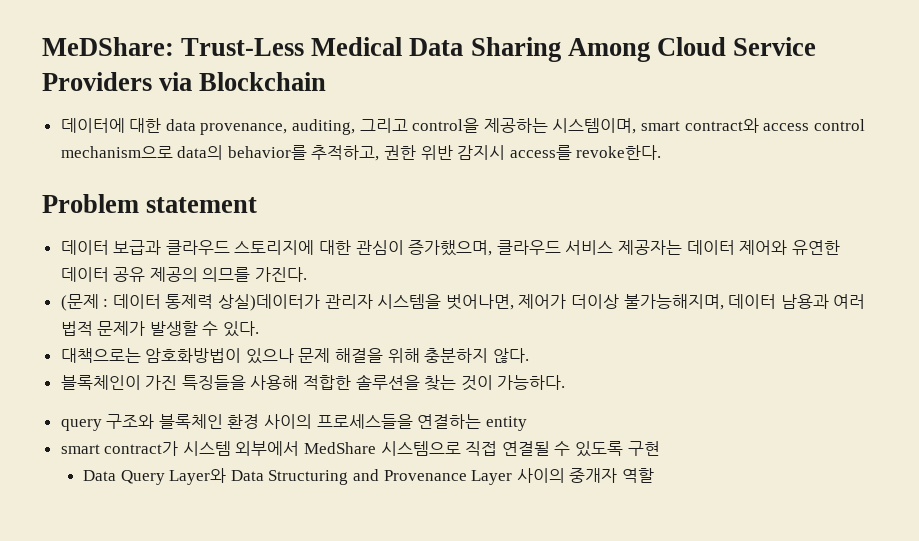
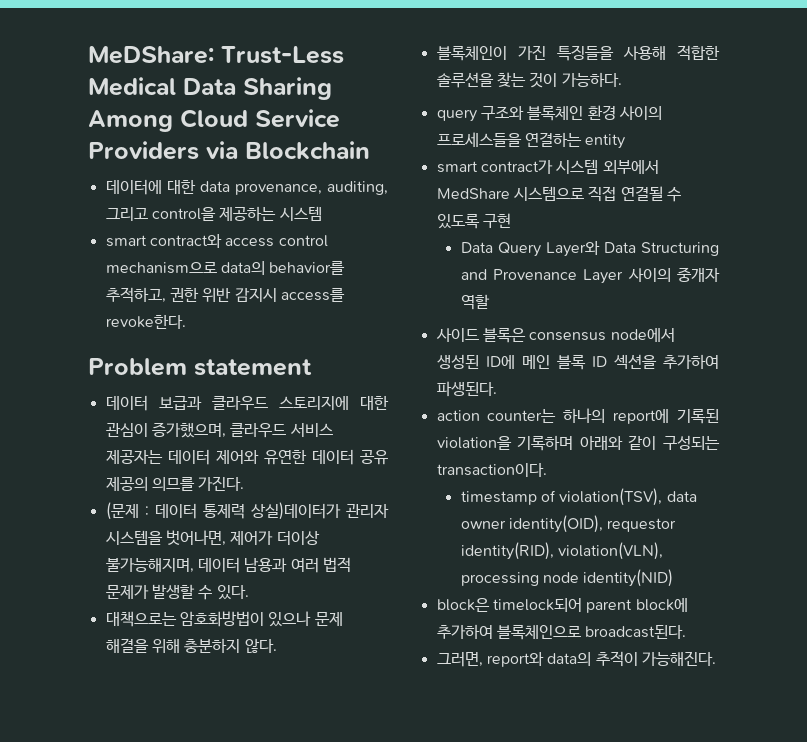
[552,118,637,134] 시스템이며, -> [279,206,322,221] 시스템 //
(654, 475) none -> [435,328,675,343] [436,354,719,370] [436,381,497,397] [436,408,719,424] [436,435,720,451] [436,463,547,477] [460,488,697,506] [460,515,677,533] [460,542,663,560] [460,569,674,587] [436,598,688,613] [436,624,687,640] [436,651,716,667] // 사이드 블록은 consensus node에서 생성된 ID에 메인 블록 ID 섹션을 추가하여 파생된다. // action counter는 하나의 report에 기록된 violation을 기록하며 아래와 같이 구성되는 transaction이다. // timestamp of violation(TSV), data owner identity(OID), requestor identity(RID), violation(VLN), processing node identity(NID) // block은 timelock되어 parent block에 추가하여 블록체인으로 broadcast된다. // 그러면, report와 data의 추적이 가능해진다.

